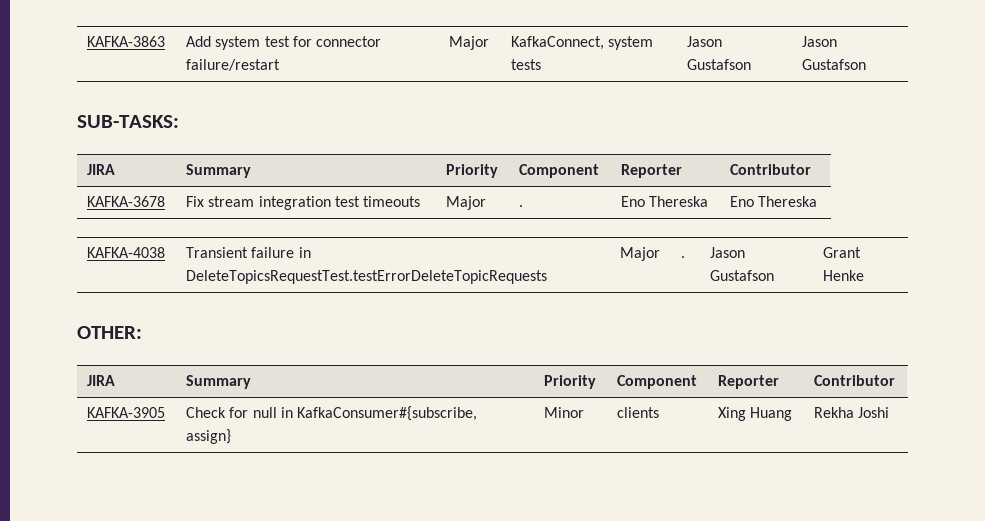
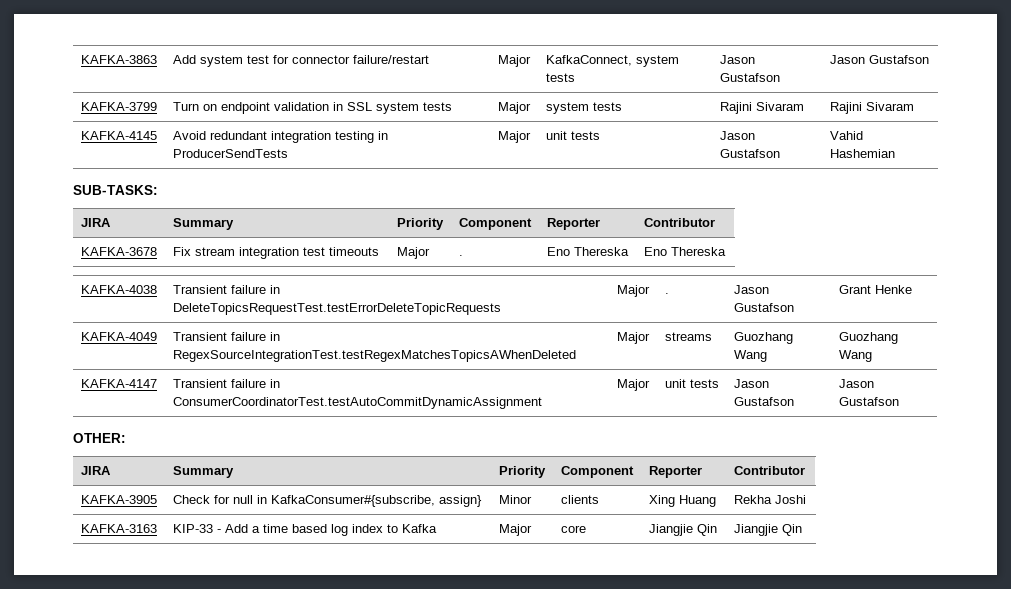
(867, 64) none -> [80,102,157,111] [172,102,452,114] [497,102,531,114] [545,102,622,114] [719,102,804,114] [829,102,914,114] [80,131,157,140] [172,131,388,143] [172,149,288,158] [497,131,531,143] [545,131,600,140] [719,131,755,140] [719,149,780,158] [829,131,863,140] [829,149,895,158] // KAFKA-3799 | Turn on endpoint validation in SSL system tests | Major | system tests | Rajini Sivaram | Rajini Sivaram // KAFKA-4145 | Avoid redundant integration testing in ProducerSendTests | Major | unit tests | Jason Gustafson | Vahid Hashemian
(865, 275) none -> [80,332,157,341] [172,332,280,341] [172,350,576,362] [616,332,650,344] [664,332,712,341] [733,332,793,344] [733,350,767,362] [838,332,898,344] [838,350,872,362] [80,379,157,388] [172,379,280,388] [172,397,542,409] [616,379,650,391] [664,379,719,388] [733,379,769,388] [733,397,794,406] [838,379,874,388] [838,397,899,406] // KAFKA-4049 | Transient failure in RegexSourceIntegrationTest.testRegexMatchesTopicsAWhenDeleted | Major | streams | Guozhang Wang | Guozhang Wang // KAFKA-4147 | Transient failure in ConsumerCoordinatorTest.testAutoCommitDynamicAssignment | Major | unit tests | Jason Gustafson | Jason Gustafson
(890, 412) none -> [80,524,157,533] [172,524,437,536] [498,524,532,536] [560,525,586,533] [648,524,717,536] [733,524,802,536] // KAFKA-3163 | KIP-33 - Add a time based log index to Kafka | Major | core | Jiangjie Qin | Jiangjie Qin

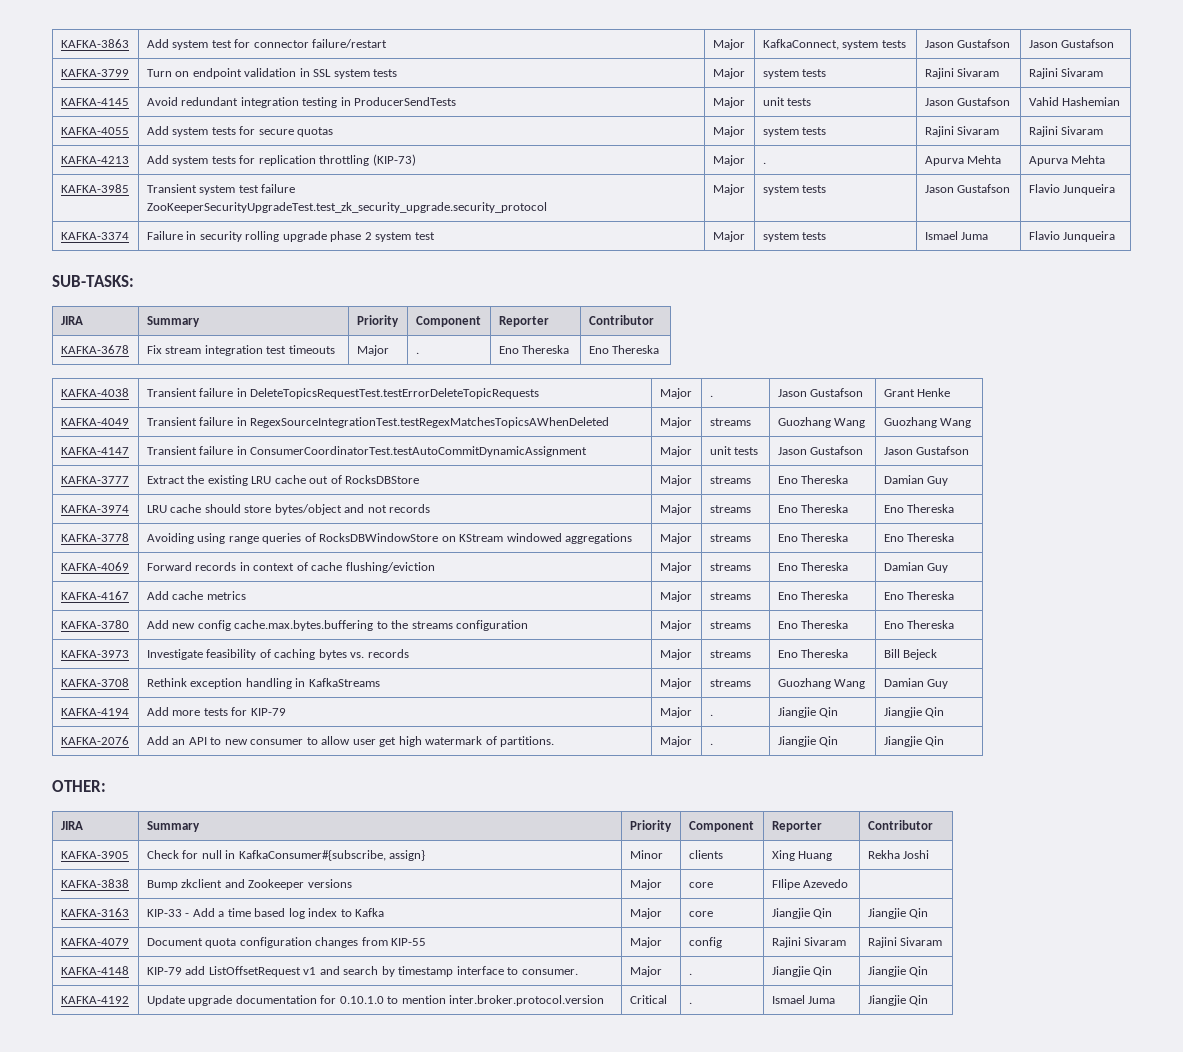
(895, 153) none -> [60,127,129,135] [146,126,334,137] [712,126,745,137] [762,127,827,137] [924,126,1000,137] [1028,126,1104,137] [60,156,129,164] [146,154,416,166] [712,155,745,166] [762,162,766,164] [924,155,1002,166] [1028,155,1106,166] [60,184,129,193] [146,184,296,195] [146,202,547,213] [712,184,745,195] [762,185,827,195] [924,184,1011,193] [1028,184,1116,195] [60,232,129,240] [146,231,435,242] [712,231,745,242] [762,232,827,242] [924,231,989,240] [1028,231,1116,242] // KAFKA-4055 | Add system tests for secure quotas | Major | system tests | Rajini Sivaram | Rajini Sivaram // KAFKA-4213 | Add system tests for replication throttling (KIP-73) | Major | . | Apurva Mehta | Apurva Mehta // KAFKA-3985 | Transient system test failure ZooKeeperSecurityUpgradeTest.test_zk_security_upgrade.security_protocol | Major | system tests | Jason Gustafson | Flavio Junqueira // KAFKA-3374 | Failure in security rolling upgrade phase 2 system test | Major | system tests | Ismael Juma | Flavio Junqueira
(899, 401) none -> [60,476,129,484] [146,475,420,486] [659,475,692,486] [709,476,751,484] [777,475,849,484] [883,475,949,486] [60,505,129,513] [146,504,431,515] [659,504,692,515] [709,505,751,513] [777,504,849,513] [883,504,955,513] [60,533,129,542] [146,533,633,544] [659,533,692,544] [709,534,751,542] [777,533,849,542] [883,533,955,542] [60,562,129,571] [146,562,435,573] [659,562,692,573] [709,563,751,571] [777,562,849,571] [883,562,949,573] [60,591,129,600] [146,591,246,600] [659,591,692,602] [709,592,751,600] [777,591,849,600] [883,591,955,600] [60,620,129,629] [146,620,529,631] [659,620,692,631] [709,621,751,629] [777,620,849,629] [883,620,955,629] [60,650,129,658] [146,649,409,660] [659,649,692,660] [709,650,751,658] [777,649,849,658] [883,649,938,660] [60,678,129,687] [146,678,380,689] [659,678,692,689] [709,679,751,687] [777,678,866,689] [883,678,949,689] [60,708,129,716] [146,707,286,716] [659,707,692,718] [709,714,713,716] [777,707,839,718] [883,707,945,718] [60,736,129,745] [146,736,555,747] [659,736,692,747] [709,743,713,745] [777,736,839,747] [883,736,945,747] // KAFKA-3777 | Extract the existing LRU cache out of RocksDBStore | Major | streams | Eno Thereska | Damian Guy // KAFKA-3974 | LRU cache should store bytes/object and not records | Major | streams | Eno Thereska | Eno Thereska // KAFKA-3778 | Avoiding using range queries of RocksDBWindowStore on KStream windowed aggregations | Major | streams | Eno Thereska | Eno Thereska // KAFKA-4069 | Forward records in context of cache flushing/eviction | Major | streams | Eno Thereska | Damian Guy // KAFKA-4167 | Add cache metrics | Major | streams | Eno Thereska | Eno Thereska // KAFKA-3780 | Add new config cache.max.bytes.buffering to the streams configuration | Major | streams | Eno Thereska | Eno Thereska // KAFKA-3973 | Investigate feasibility of caching bytes vs. records | Major | streams | Eno Thereska | Bill Bejeck // KAFKA-3708 | Rethink exception handling in KafkaStreams | Major | streams | Guozhang Wang | Damian Guy // KAFKA-4194 | Add more tests for KIP-79 | Major | . | Jiangjie Qin | Jiangjie Qin // KAFKA-2076 | Add an API to new consumer to allow user get high watermark of partitions. | Major | . | Jiangjie Qin | Jiangjie Qin
(806, 499) none -> [60,879,129,888] [146,879,352,890] [629,879,662,890] [688,882,713,888] [771,879,849,890] // KAFKA-3838 | Bump zkclient and Zookeeper versions | Major | core | FIlipe Azevedo |
(802, 530) none -> [60,938,129,946] [146,937,427,948] [629,937,662,948] [688,937,722,948] [771,937,847,948] [867,937,943,948] [60,966,129,975] [146,966,578,977] [629,966,662,977] [688,973,692,975] [771,966,833,977] [867,966,929,977] [60,996,129,1004] [146,995,605,1006] [629,995,667,1004] [688,1002,692,1004] [771,995,836,1004] [867,995,929,1006] // KAFKA-4079 | Document quota configuration changes from KIP-55 | Major | config | Rajini Sivaram | Rajini Sivaram // KAFKA-4148 | KIP-79 add ListOffsetRequest v1 and search by timestamp interface to consumer. | Major | . | Jiangjie Qin | Jiangjie Qin // KAFKA-4192 | Update upgrade documentation for 0.10.1.0 to mention inter.broker.protocol.version | Critical | . | Ismael Juma | Jiangjie Qin

